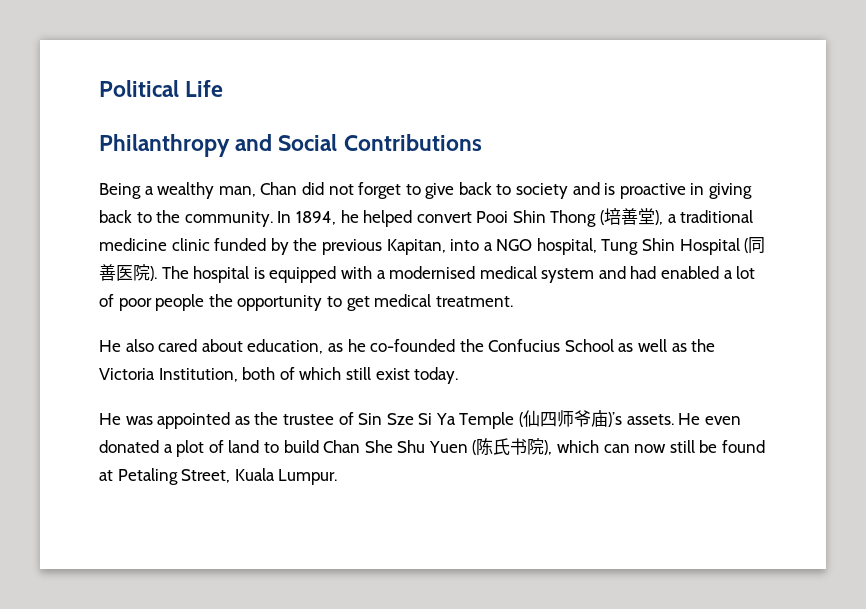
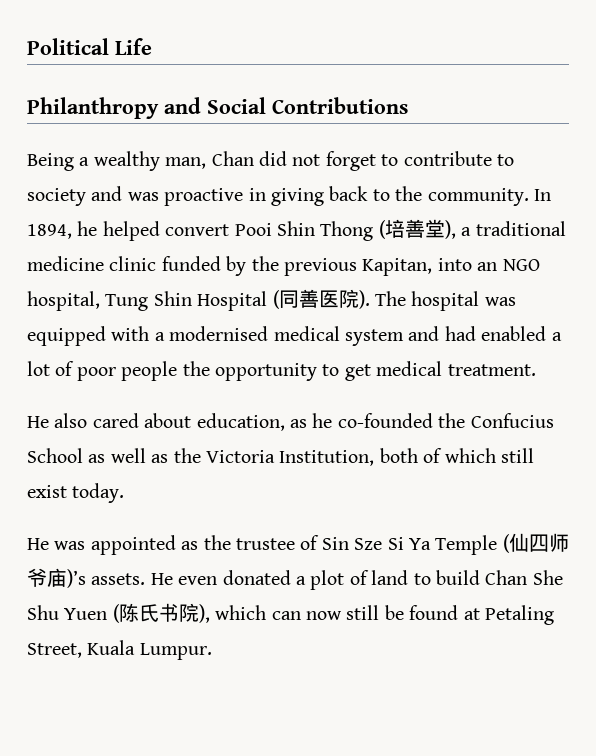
[425,182,492,199] give back -> [403,151,492,166] contribute
[604,183,616,195] is -> [127,192,159,201] was
[483,242,493,251] a -> [477,262,498,271] an
[253,267,265,279] is -> [484,297,516,306] was

